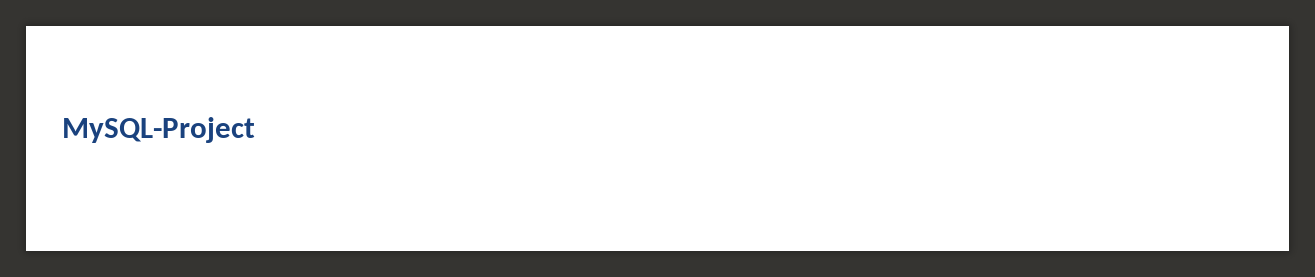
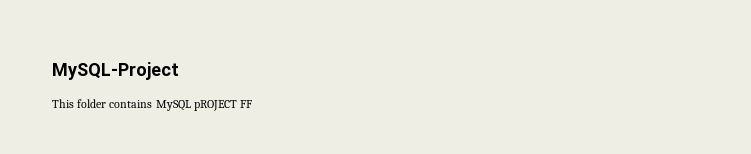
(255, 130) none -> [52,99,253,111] // This folder contains MySQL pROJECT FF

